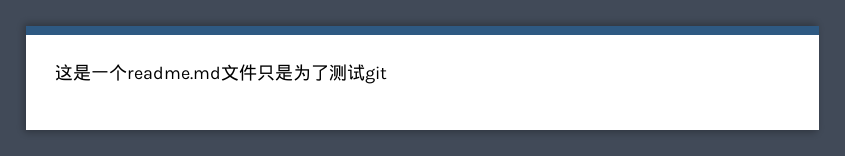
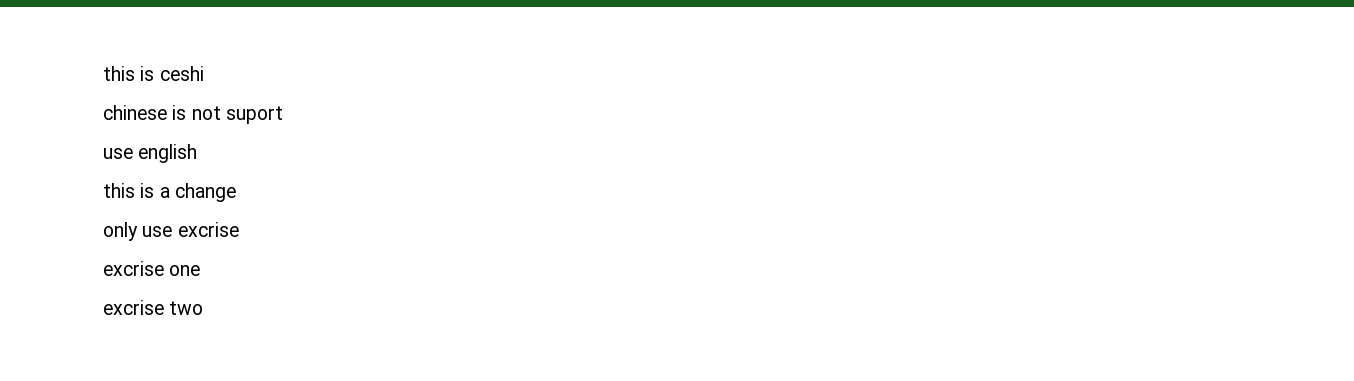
[55,64,387,84] 这是一个readme.md文件只是为了测试git -> [103,66,204,81] [103,105,283,124] [103,144,198,163] [103,183,236,202] [103,222,239,241] [103,261,201,276] [103,300,204,315] this is ceshi // chinese is not suport // use english // this is a change // only use excrise // excrise one // excrise two

